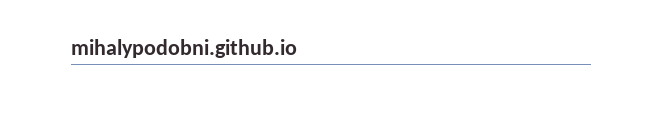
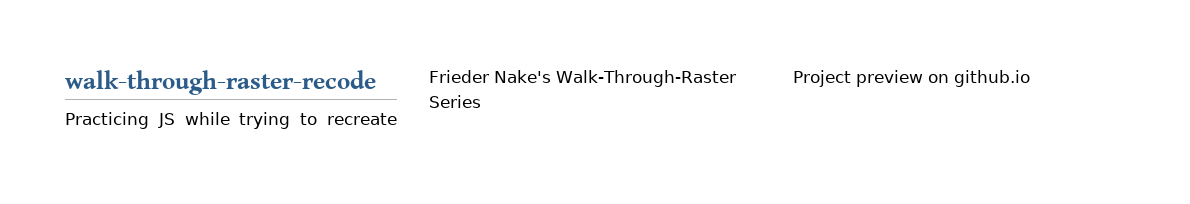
[71,39,297,58] mihalypodobni.github.io -> [65,70,376,95] [65,112,397,129] [429,70,736,87] [429,95,481,108] [793,70,1030,87] walk-through-raster-recode // Practicing JS while trying to recreate Frieder Nake's Walk-Through-Raster Series // Project preview on github.io

